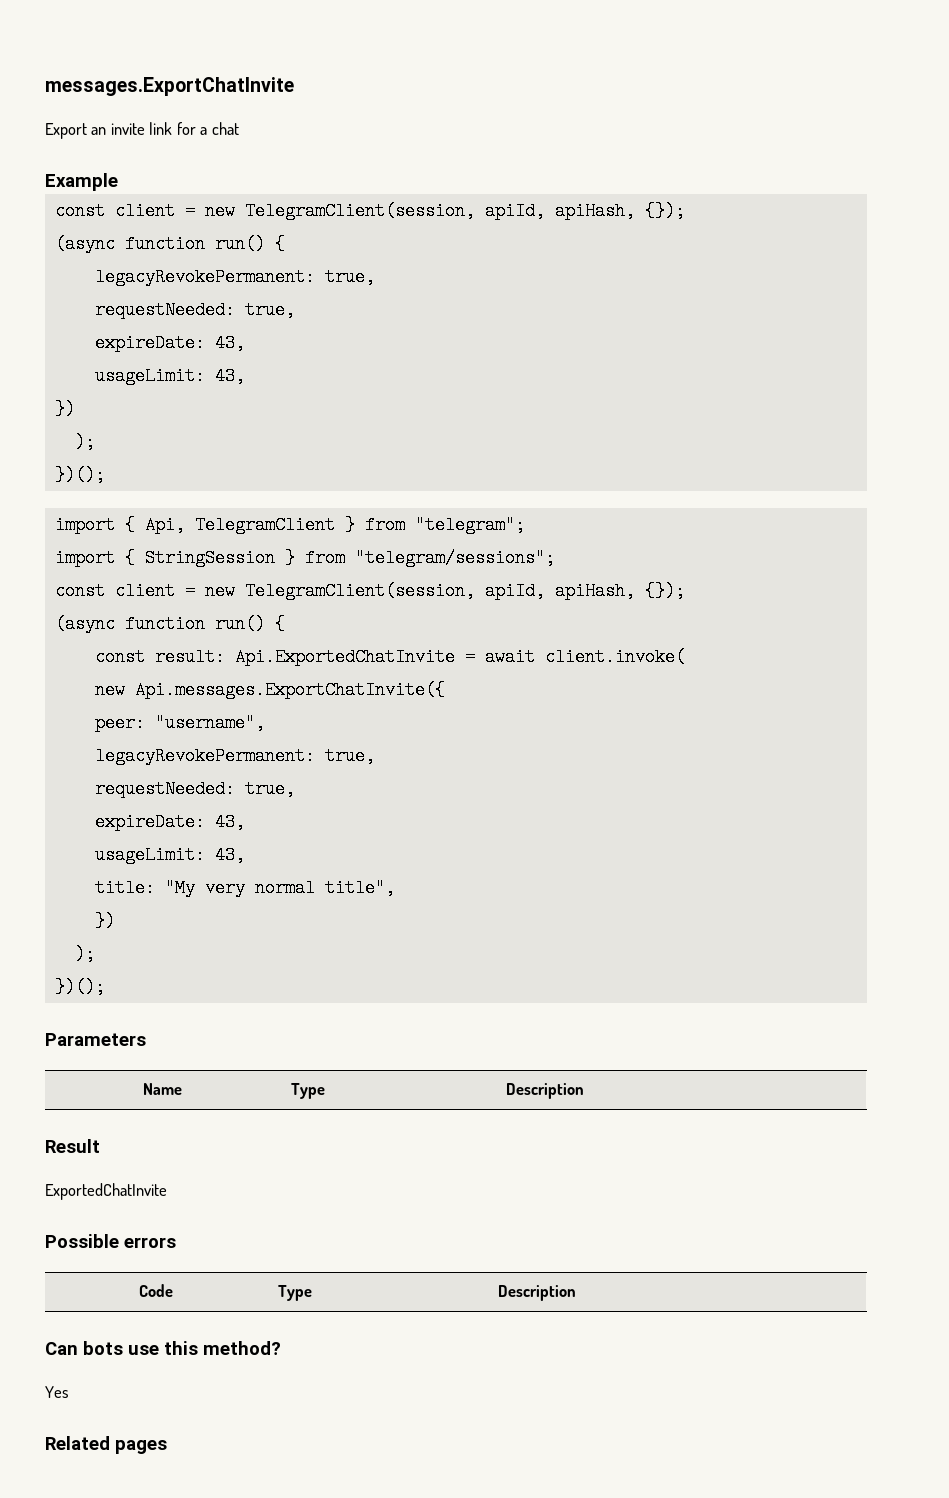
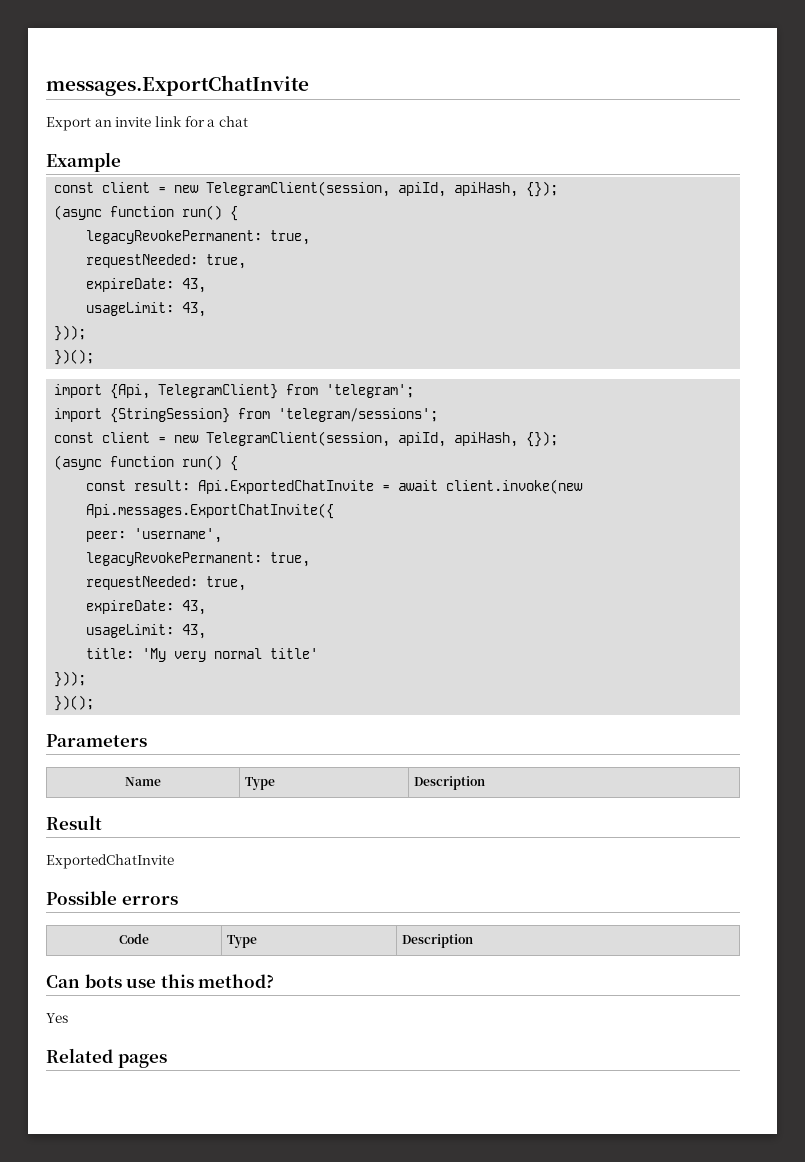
[54,400,75,418] [74,433,95,451] }) // ); -> [54,325,87,341] }));
[124,516,525,534] [54,549,555,567] { Api, TelegramClient } from "telegram"; // import { StringSession } from "telegram/sessions"; -> [110,384,415,399] [54,408,439,423] {Api, TelegramClient} from 'telegram'; // import {StringSession} from 'telegram/sessions';
[544,648,685,666] [94,681,125,699] client.invoke( // new -> [446,479,584,494] client.invoke(new
[154,714,265,732] "username", -> [134,528,223,543] 'username',
[164,879,195,897] "My -> [142,648,167,662] 'My
[324,879,395,897] [94,912,115,930] [74,945,95,963] title", // }) // ); -> [270,648,319,659] [54,671,87,687] title' // }));

